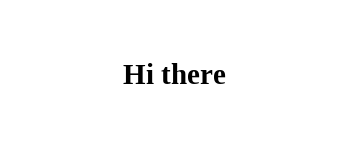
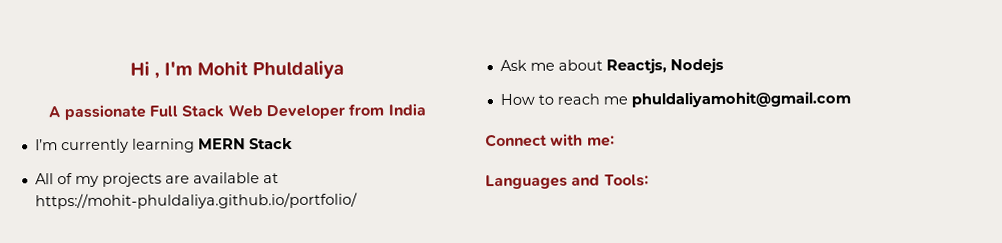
[161,63,227,84] there -> [153,60,345,80] [48,103,426,121] [34,137,293,154] [34,172,279,188] [34,192,358,210] [499,57,724,74] [499,91,851,108] [485,133,615,148] [485,174,649,190] , I'm Mohit Phuldaliya // A passionate Full Stack Web Developer from India // I’m currently learning MERN Stack // All of my projects are available at https://mohit-phuldaliya.github.io/portfolio/ // Ask me about Reactjs, Nodejs // How to reach me phuldaliyamohit@gmail.com // Connect with me: // Languages and Tools:

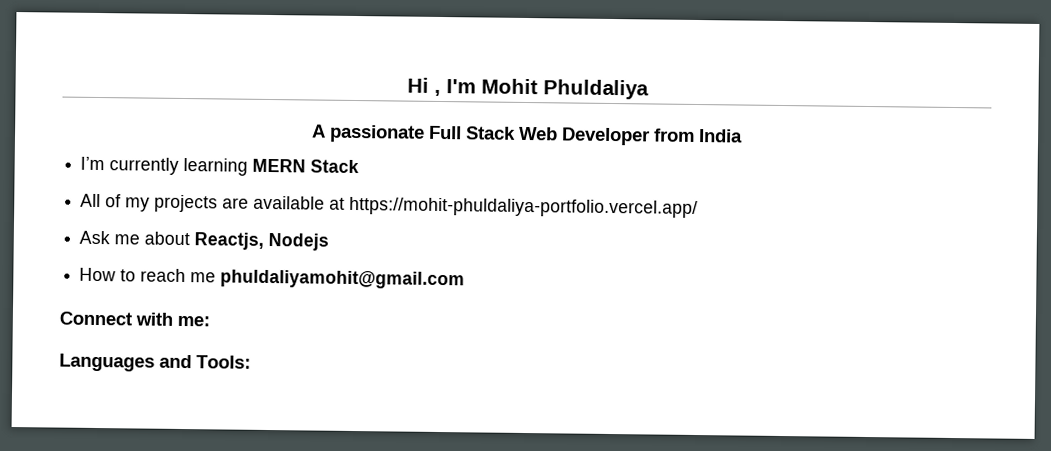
[34,192,358,210] https://mohit-phuldaliya.github.io/portfolio/ -> [349,196,699,219] https://mohit-phuldaliya-portfolio.vercel.app/

